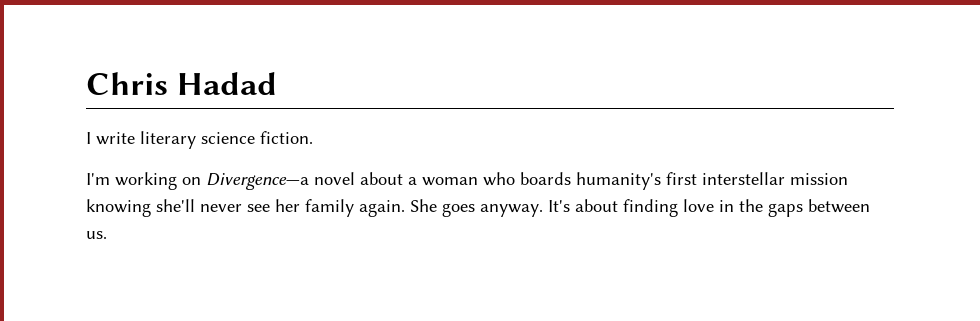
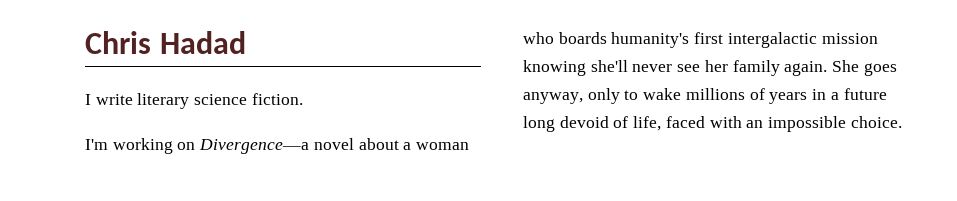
[702,172,785,185] interstellar -> [727,32,817,48] intergalactic
[480,199,870,217] [86,231,107,239] anyway. It's about finding love in the gaps between us. -> [523,88,887,104] [523,116,902,132] anyway, only to wake millions of years in a future long devoid of life, faced with an impossible choice.

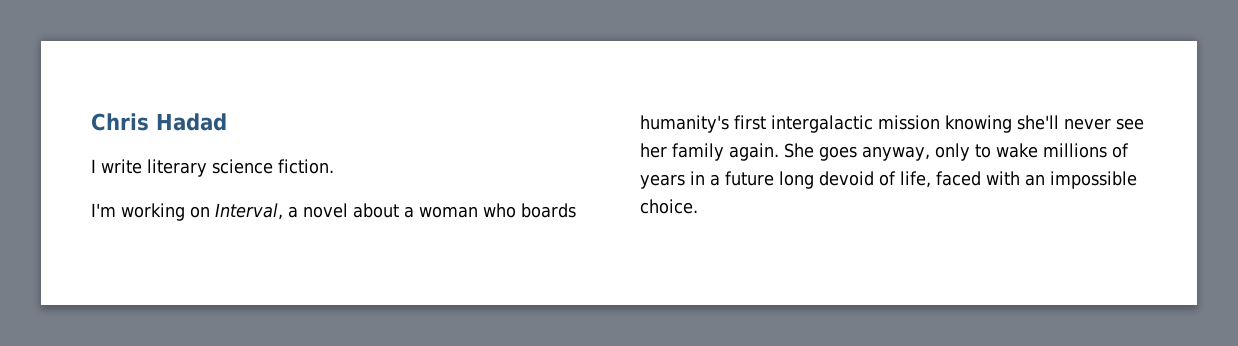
[199,139,310,154] Divergence—a -> [215,203,298,220] Interval, a

